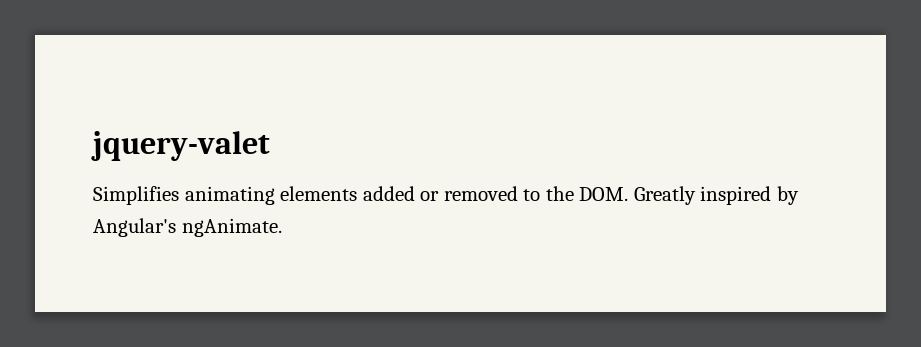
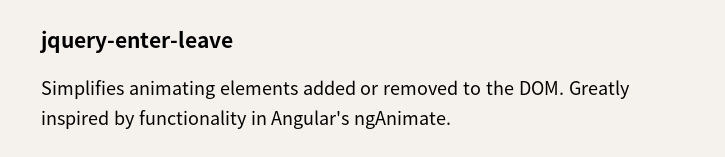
[91,131,270,161] jquery-valet -> [39,30,233,53] jquery-enter-leave
(799, 195) none -> [138,110,267,129] functionality in

